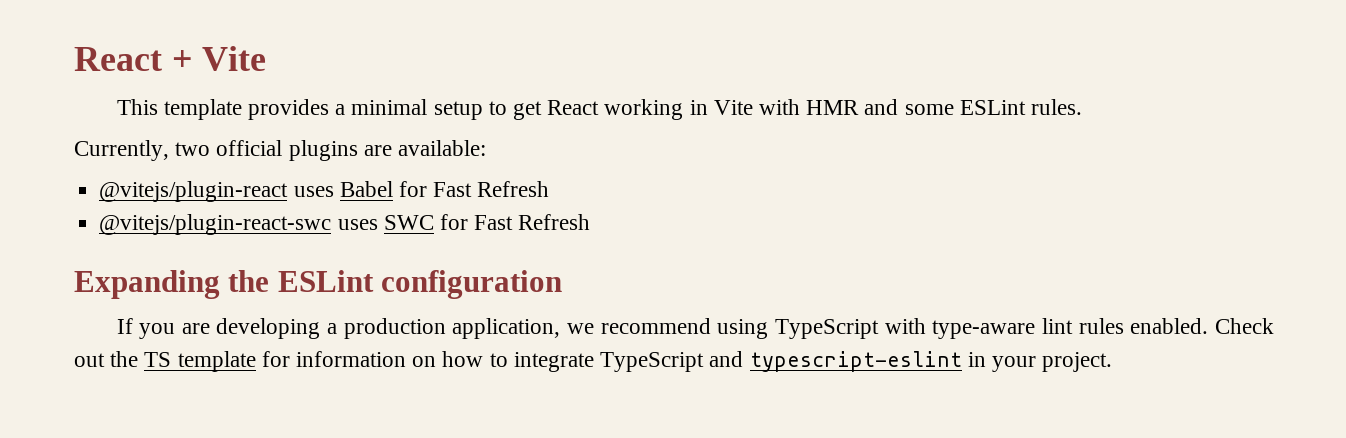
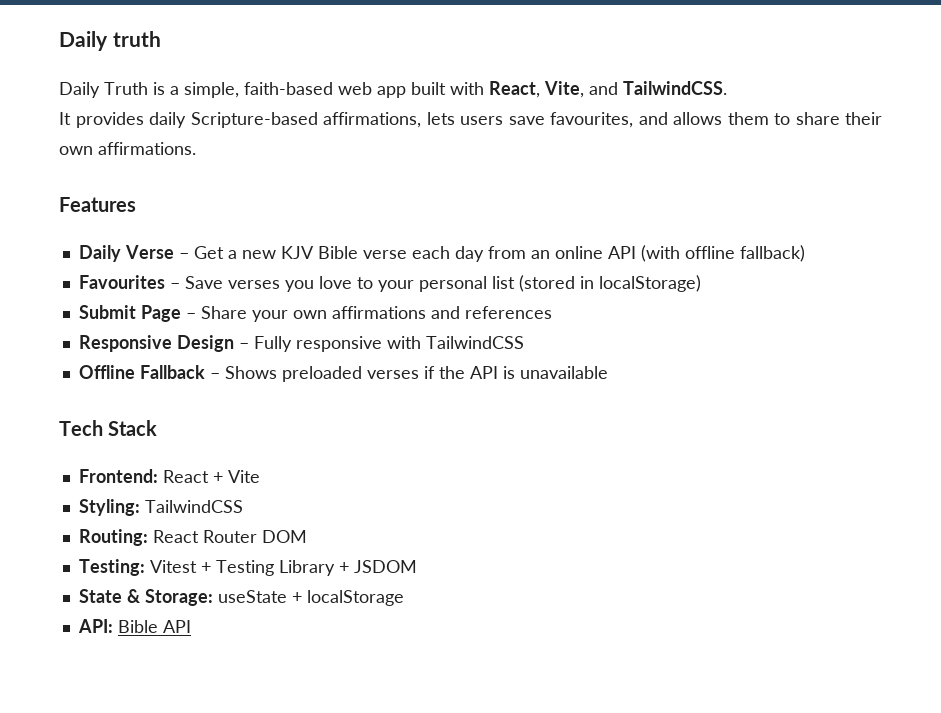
[74,46,267,71] [116,99,1083,120] [74,140,487,161] [99,181,550,202] [99,214,591,235] [74,270,563,299] [116,318,1274,339] [74,351,1113,372] React + Vite // This template provides a minimal setup to get React working in Vite with HMR and some ESLint rules. // Currently, two official plugins are available: // @vitejs/plugin-react uses Babel for Fast Refresh // @vitejs/plugin-react-swc uses SWC for Fast Refresh // Expanding the ESLint configuration // If you are developing a production application, we recommend using TypeScript with type-aware lint rules enabled. Check out the TS template for information on how to integrate TypeScript and typescript-eslint in your project. -> [59,31,161,51] [59,81,727,98] [59,112,882,128] [59,142,196,155] [59,197,136,212] [78,245,805,262] [78,275,701,292] [78,305,552,322] [78,335,524,352] [78,365,608,382] [59,420,158,436] [78,469,260,483] [78,499,243,516] [78,529,307,546] [78,559,417,576] [78,589,404,606] [77,619,191,633] Daily truth // Daily Truth is a simple, faith-based web app built with React, Vite, and TailwindCSS. // It provides daily Scripture-based affirmations, lets users save favourites, and allows them to share their own affirmations. // Features // Daily Verse – Get a new KJV Bible verse each day from an online API (with offline fallback) // Favourites – Save verses you love to your personal list (stored in localStorage) // Submit Page – Share your own affirmations and references // Responsive Design – Fully responsive with TailwindCSS // Offline Fallback – Shows preloaded verses if the API is unavailable // Tech Stack // Frontend: React + Vite // Styling: TailwindCSS // Routing: React Router DOM // Testing: Vitest + Testing Library + JSDOM // State & Storage: useState + localStorage // API: Bible API

